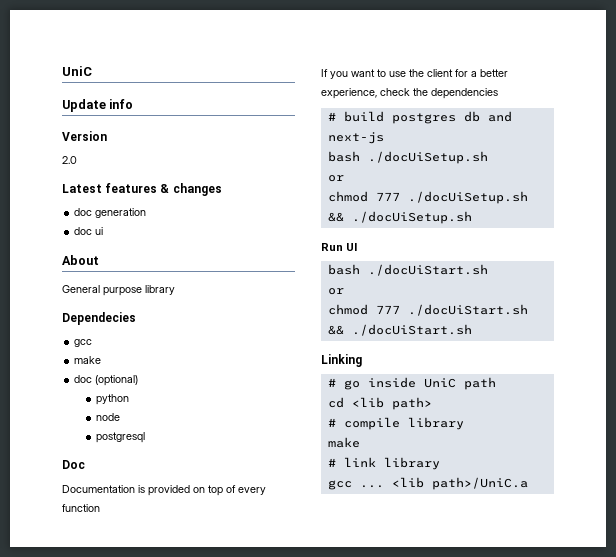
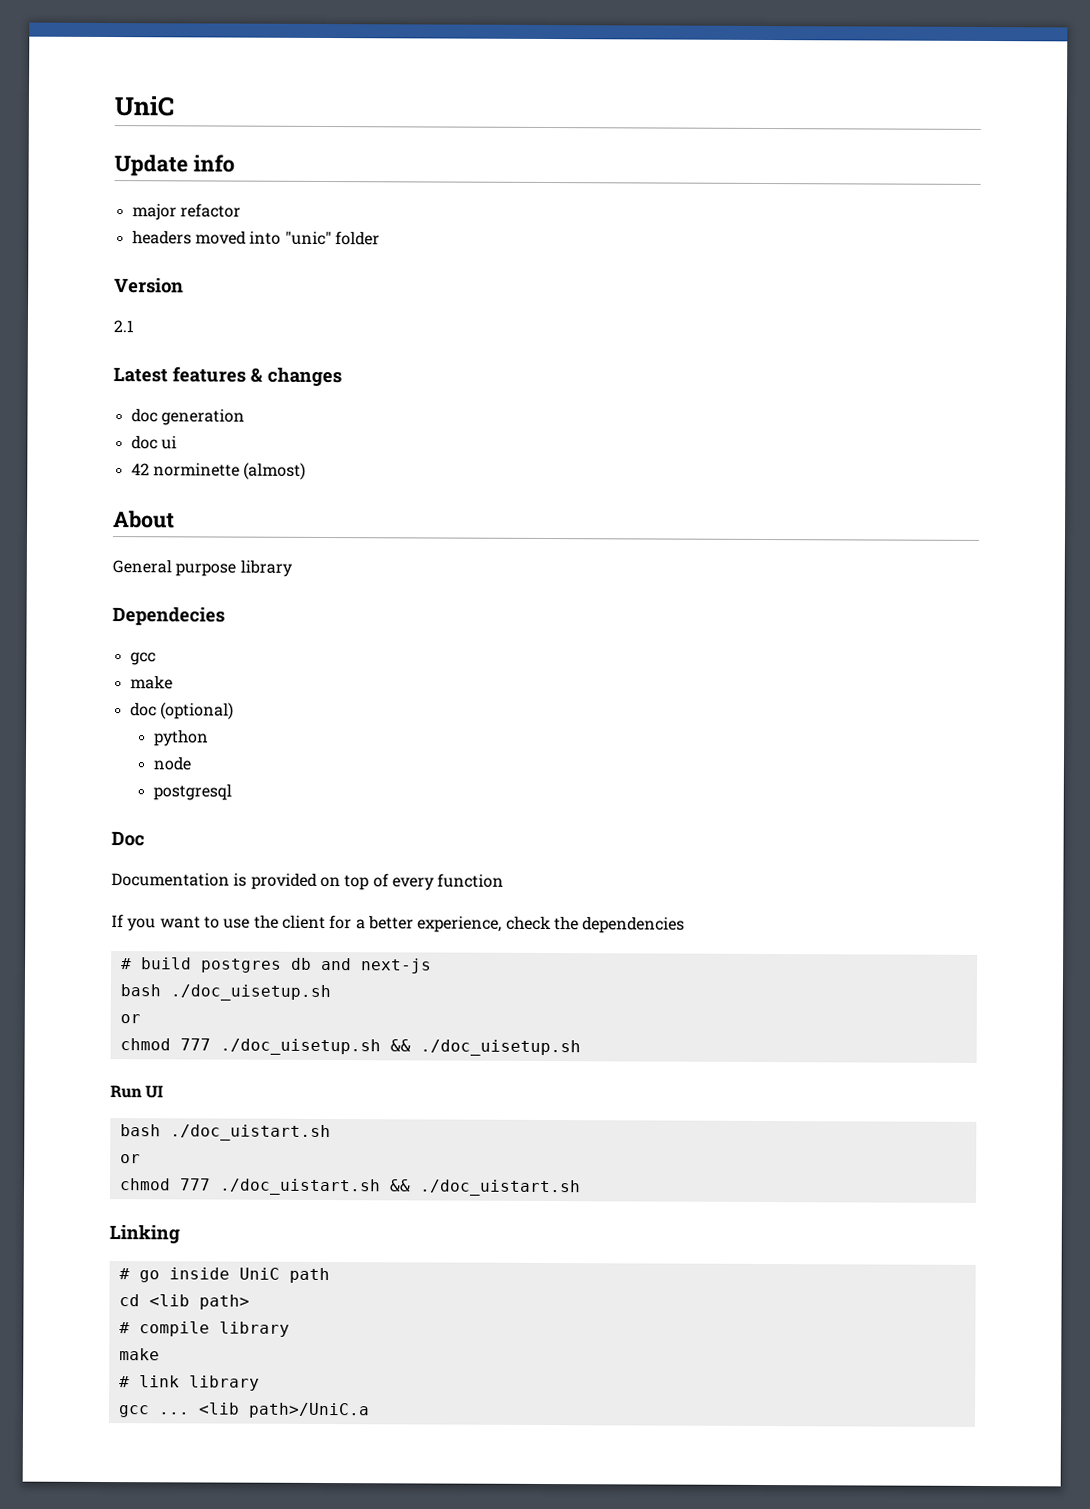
(134, 104) none -> [131,203,241,221] [131,230,380,246] // major refactor // headers moved into "unic" folder
[62,156,77,164] 2.0 -> [113,320,134,333] 2.1
(104, 231) none -> [130,462,307,480] // 42 norminette (almost)
[367,151,488,164] [327,175,344,182] [327,191,528,204] [327,211,472,224] ./docUiSetup.sh // or // chmod 777 ./docUiSetup.sh && ./docUiSetup.sh -> [169,984,331,1002] [119,1014,141,1024] [119,1038,581,1057] ./doc_uisetup.sh // or // chmod 777 ./doc_uisetup.sh && ./doc_uisetup.sh
[367,264,488,276] [327,288,344,295] [327,304,528,316] [327,324,472,336] ./docUiStart.sh // or // chmod 777 ./docUiStart.sh && ./docUiStart.sh -> [169,1124,331,1142] [119,1154,141,1164] [119,1178,581,1197] ./doc_uistart.sh // or // chmod 777 ./doc_uistart.sh && ./doc_uistart.sh

